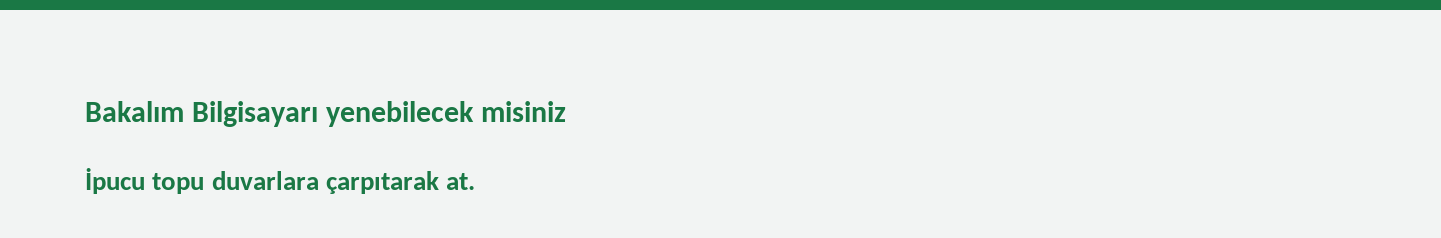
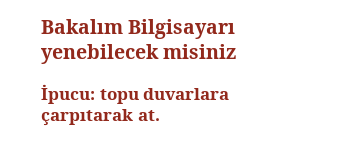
[85,168,145,194] İpucu -> [41,84,95,104] İpucu:

